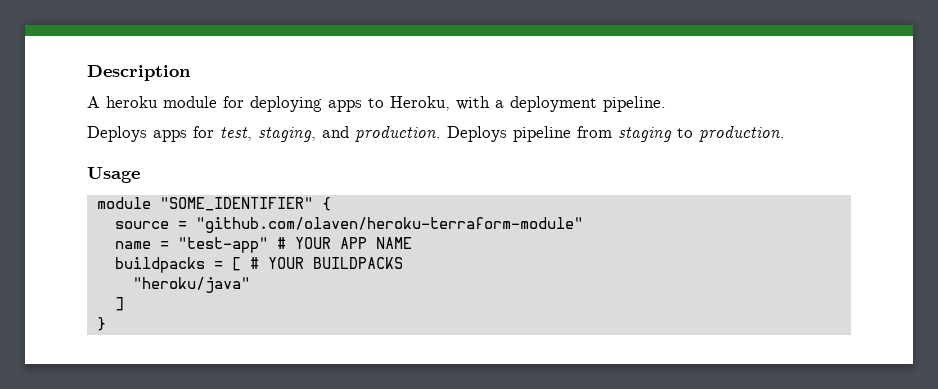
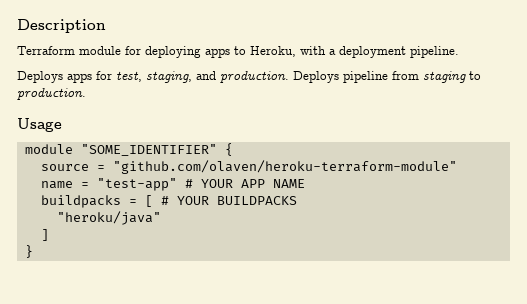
[87,96,158,108] A heroku -> [17,46,75,55] Terraform

